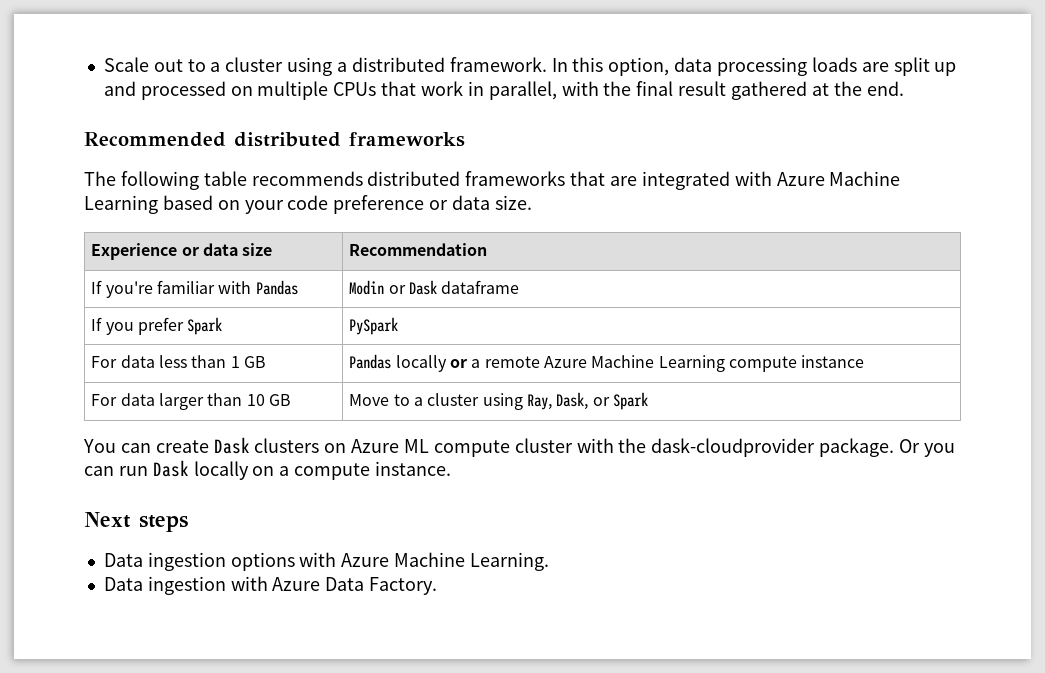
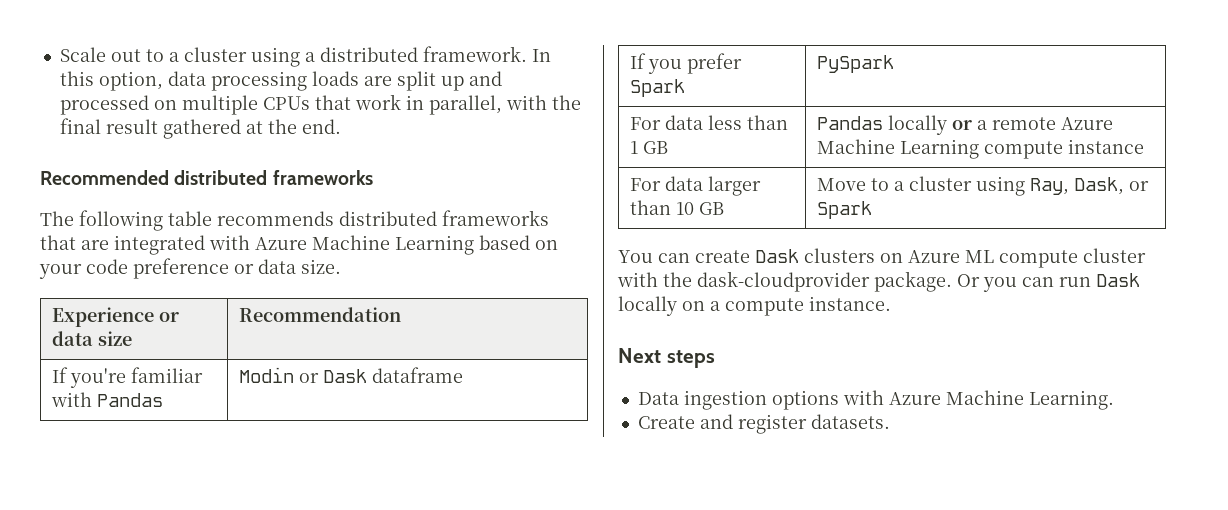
[103,576,438,595] Data ingestion with Azure Data Factory. -> [637,414,890,434] Create and register datasets.

